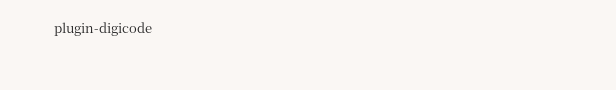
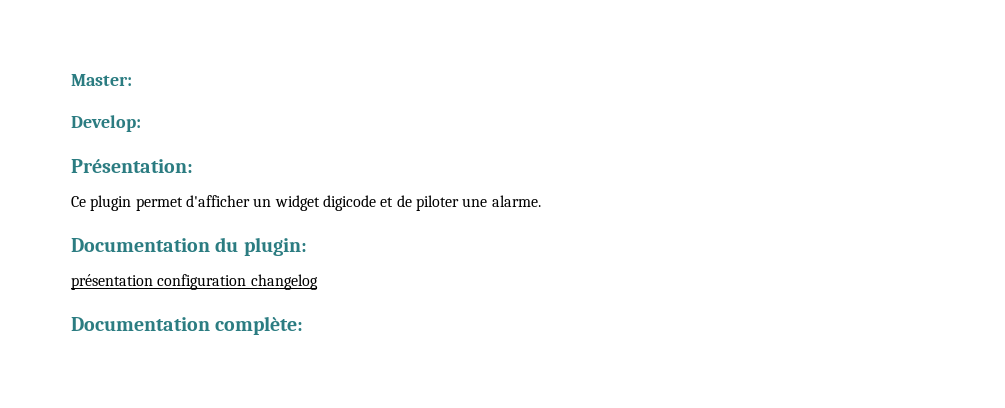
[54,22,152,36] plugin-digicode -> [71,74,132,86] [71,115,141,132] [71,159,193,173] [71,195,541,211] [71,237,307,256] [71,274,318,290] [71,316,304,335] Master: // Develop: // Présentation: // Ce plugin permet d'afficher un widget digicode et de piloter une alarme. // Documentation du plugin: // présentation configuration changelog // Documentation complète:

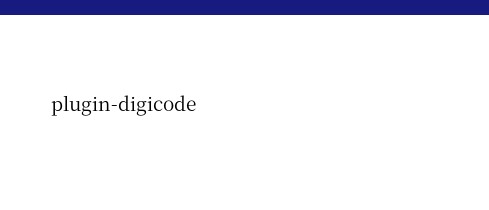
[71,74,132,86] [71,115,141,132] [71,159,193,173] [71,195,541,211] [71,237,307,256] [71,274,318,290] [71,316,304,335] Master: // Develop: // Présentation: // Ce plugin permet d'afficher un widget digicode et de piloter une alarme. // Documentation du plugin: // présentation configuration changelog // Documentation complète: -> [51,95,196,116] plugin-digicode

